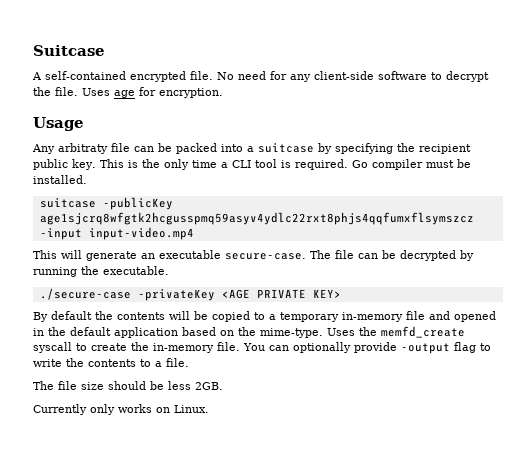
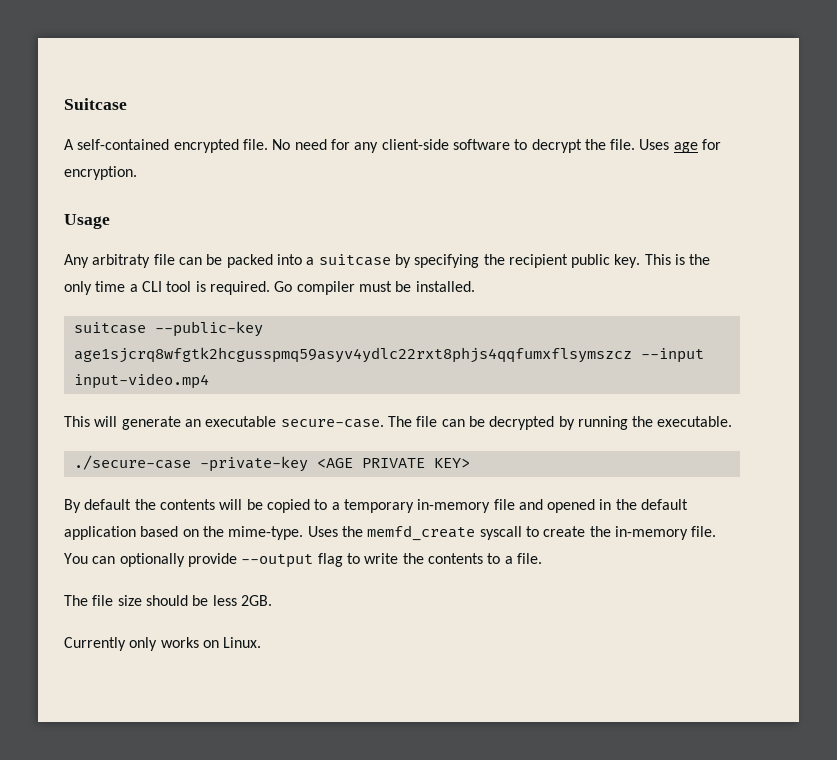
[102,197,173,210] [39,212,474,225] [39,228,82,240] -publicKey age1sjcrq8wfgtk2hcgusspmq59asyv4ydlc22rxt8phjs4qqfumxflsymszcz -input -> [154,321,263,337] [73,347,704,363] --public-key age1sjcrq8wfgtk2hcgusspmq59asyv4ydlc22rxt8phjs4qqfumxflsymszcz --input
[137,289,215,301] -privateKey -> [199,456,308,472] -private-key
[401,343,450,354] -output -> [241,554,314,568] --output

